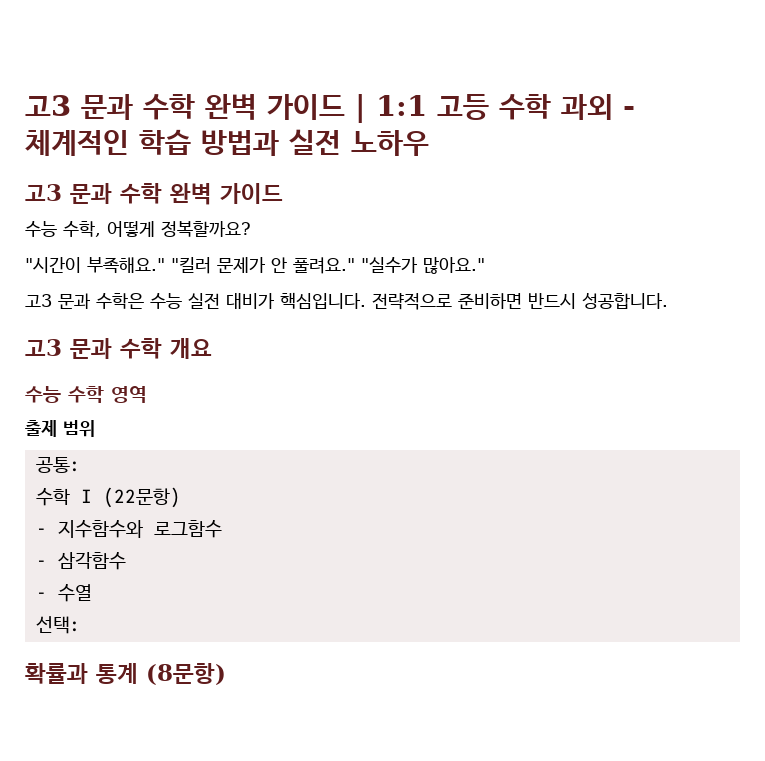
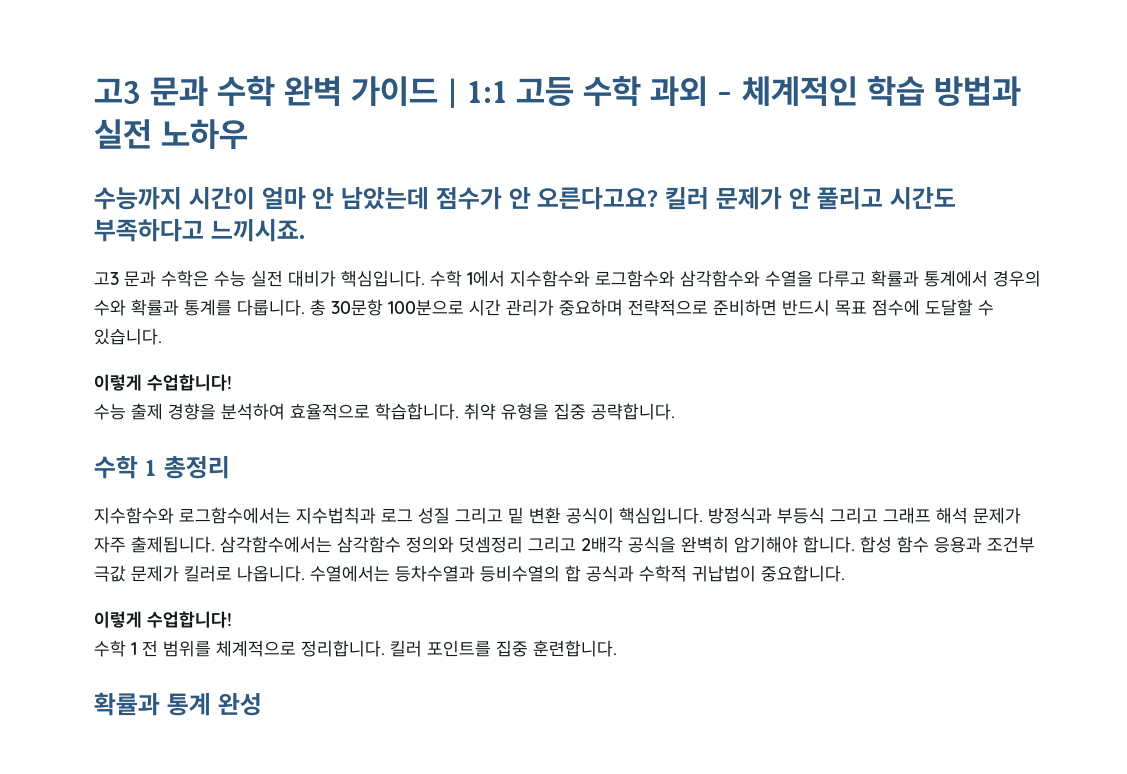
[25,183,283,205] [25,221,251,237] [25,257,485,274] 고3 문과 수학 완벽 가이드 // 수능 수학, 어떻게 정복할까요? // "시간이 부족해요." "킬러 문제가 안 풀려요." "실수가 많아요." -> [94,187,956,210] [94,219,305,242] 수능까지 시간이 얼마 안 남았는데 점수가 안 오른다고요? 킬러 문제가 안 풀리고 시간도 부족하다고 느끼시죠.
[372,293,668,310] [25,338,212,359] [25,386,147,403] [25,420,95,437] [35,457,81,473] [35,487,181,508] [35,520,222,538] [35,552,126,570] [35,584,92,602] [35,616,81,634] 전략적으로 준비하면 반드시 성공합니다. // 고3 문과 수학 개요 // 수능 수학 영역 // 출제 범위 // 공통: // 수학 I (22문항) // - 지수함수와 로그함수 // - 삼각함수 // - 수열 // 선택: -> [430,270,1041,287] [94,299,994,316] [94,328,162,345] [94,374,232,391] [94,403,675,420] [94,455,230,479] [94,507,1021,524] [94,536,1035,553] [94,565,845,582] [94,611,232,628] [94,640,617,657] 수학 1에서 지수함수와 로그함수와 삼각함수와 수열을 다루고 확률과 통계에서 경우의 수와 확률과 통계를 다룹니다. 총 30문항 100분으로 시간 관리가 중요하며 전략적으로 준비하면 반드시 목표 점수에 도달할 수 있습니다. // 이렇게 수업합니다! // 수능 출제 경향을 분석하여 효율적으로 학습합니다. 취약 유형을 집중 공략합니다. // 수학 1 총정리 // 지수함수와 로그함수에서는 지수법칙과 로그 성질 그리고 밑 변환 공식이 핵심입니다. 방정식과 부등식 그리고 그래프 해석 문제가 자주 출제됩니다. 삼각함수에서는 삼각함수 정의와 덧셈정리 그리고 2배각 공식을 완벽히 암기해야 합니다. 합성 함수 응용과 조건부 극값 문제가 킬러로 나옵니다. 수열에서는 등차수열과 등비수열의 합 공식과 수학적 귀납법이 중요합니다. // 이렇게 수업합니다! // 수학 1 전 범위를 체계적으로 정리합니다. 킬러 포인트를 집중 훈련합니다.
[146,663,226,685] (8문항) -> [217,693,262,716] 완성

